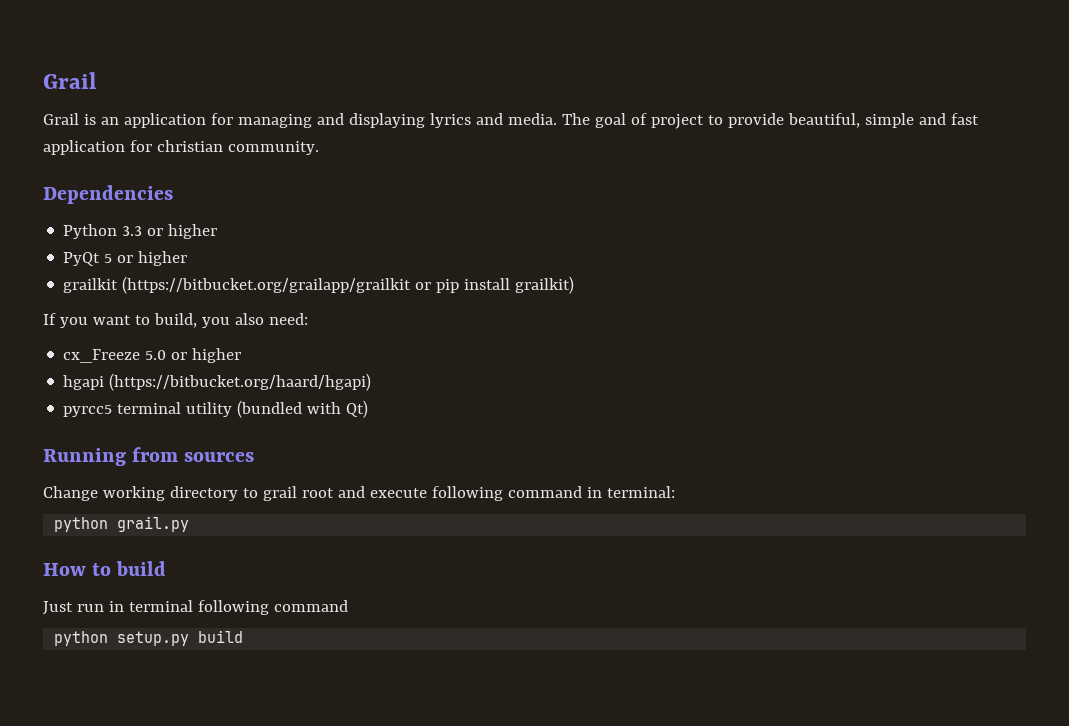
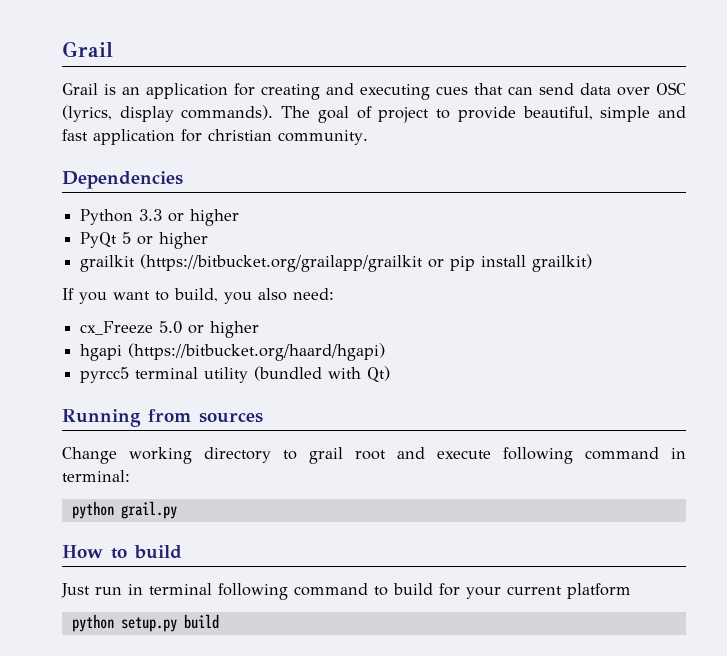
[237,113,557,128] managing and displaying lyrics and media. -> [261,82,686,100] [62,105,274,122] creating and executing cues that can send data over OSC (lyrics, display commands).
(348, 606) none -> [374,583,631,599] to build for your current platform

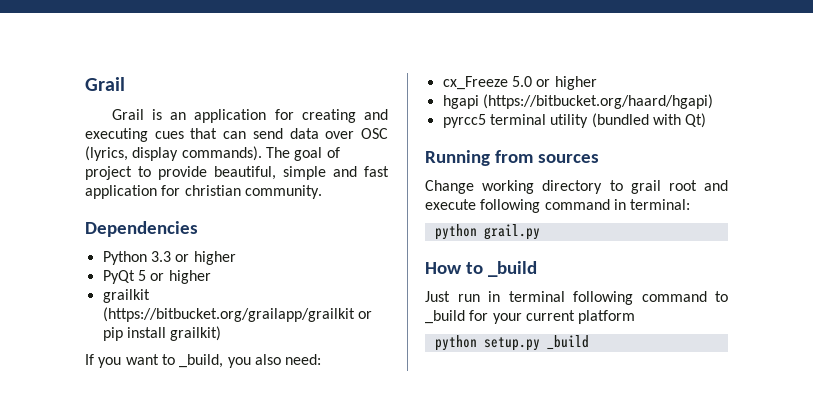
[174,288,218,302] build, -> [179,354,224,368] _build,
[134,545,182,559] build -> [487,261,537,277] _build
[393,583,433,595] build -> [425,310,465,324] _build
[183,614,219,629] build -> [546,335,589,350] _build

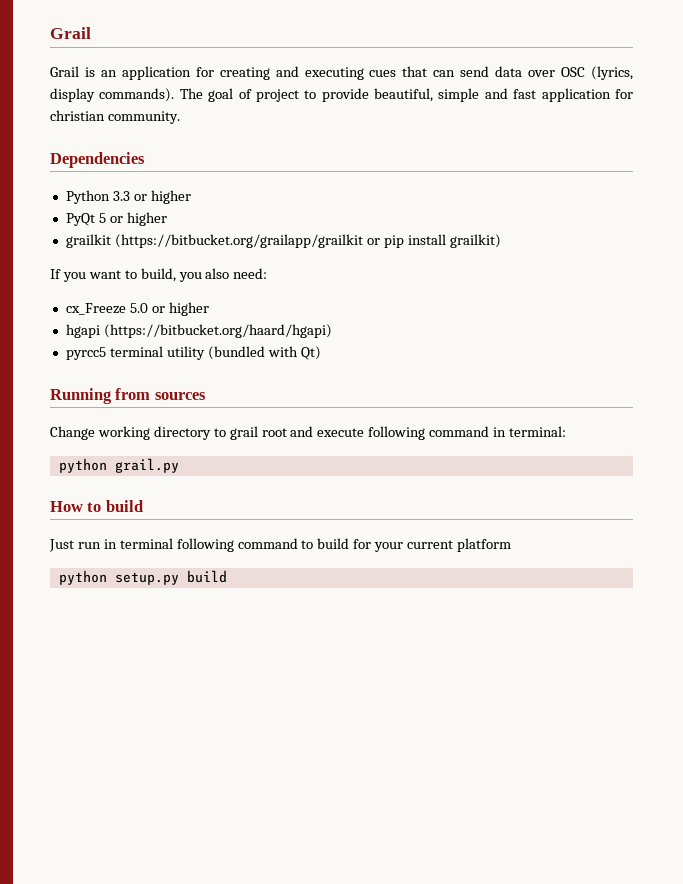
[179,354,224,368] _build, -> [140,268,176,282] build,
[487,261,537,277] _build -> [105,500,143,512] build
[425,310,465,324] _build -> [317,538,350,549] build
[546,335,589,350] _build -> [186,570,227,583] build

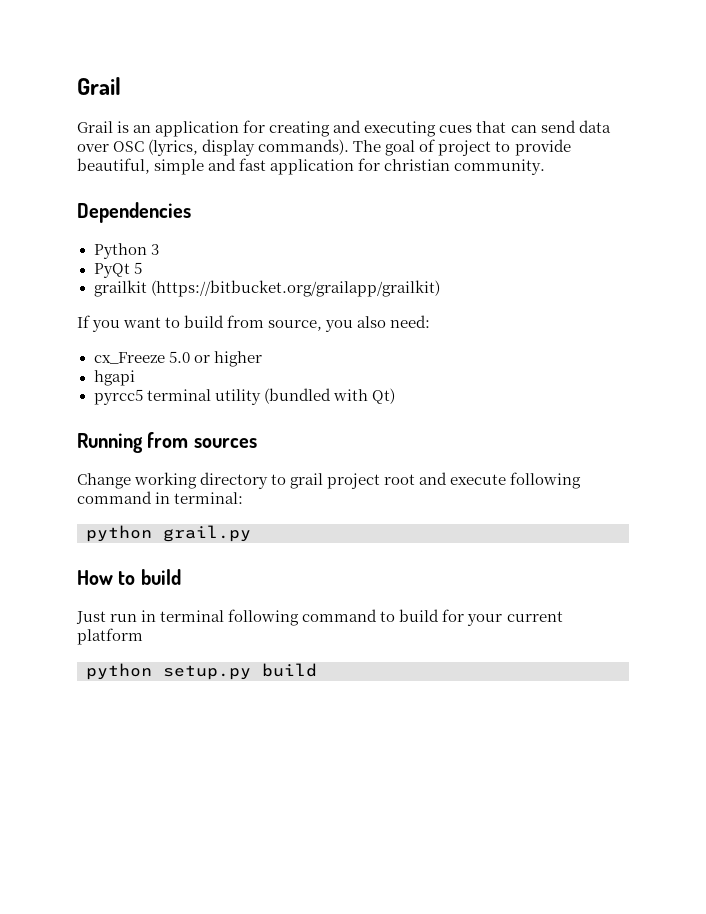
[112,190,191,204] 3.3 or higher -> [150,244,159,255] 3
[109,212,167,226] or higher -> (142, 268) none
[114,234,501,248] (https://bitbucket.org/grailapp/grailkit or pip install grailkit) -> [150,280,440,297] (https://bitbucket.org/grailapp/grailkit)
[140,268,176,282] build, -> [184,315,323,331] build from source,
[103,324,332,338] (https://bitbucket.org/haard/hgapi) -> (135, 378) none
(258, 433) none -> [327,473,381,489] project

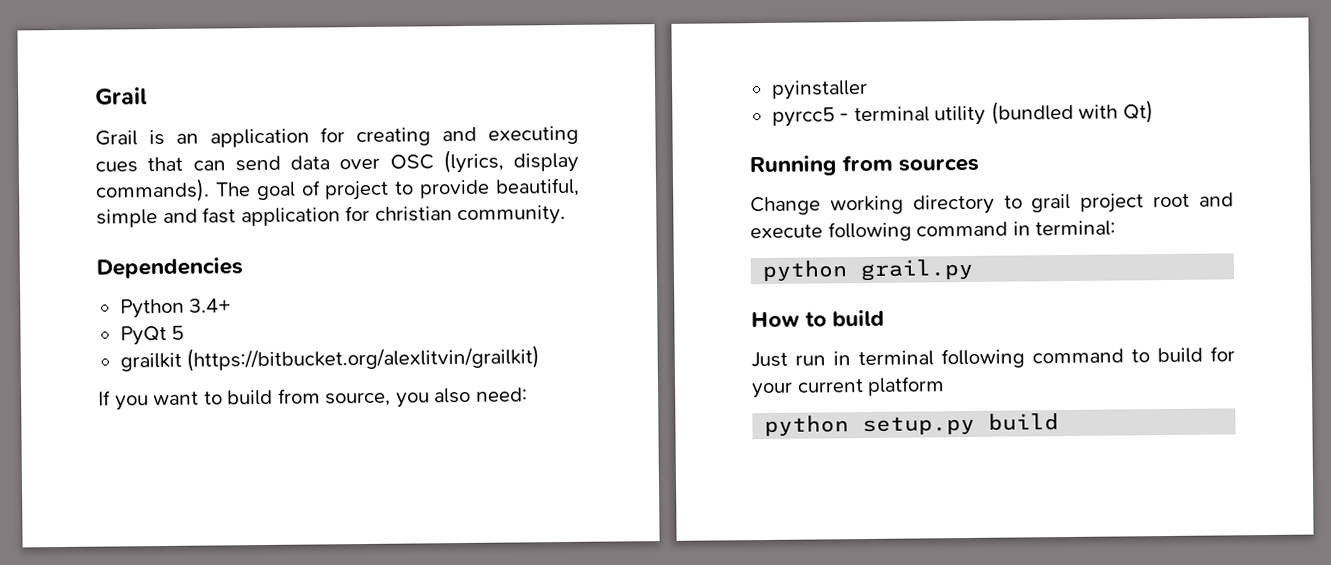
[150,244,159,255] 3 -> [189,298,232,313] 3.4+
[150,280,440,297] (https://bitbucket.org/grailapp/grailkit) -> [186,345,541,372] (https://bitbucket.org/alexlitvin/grailkit)
[93,351,262,367] [93,370,135,386] cx_Freeze 5.0 or higher // hgapi -> [771,79,868,100] pyinstaller
(143, 397) none -> [839,113,850,122] -

